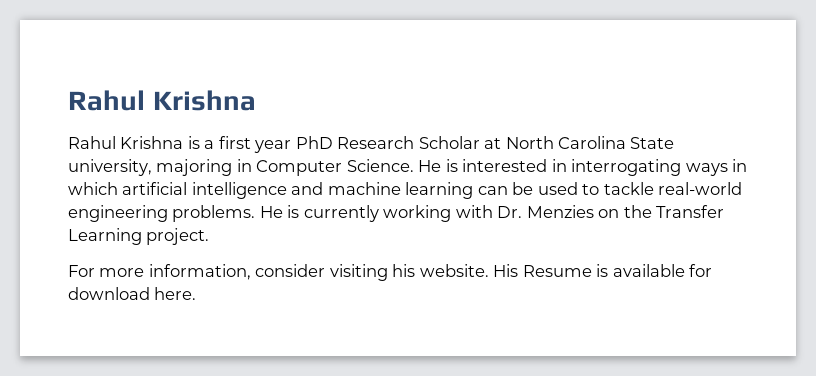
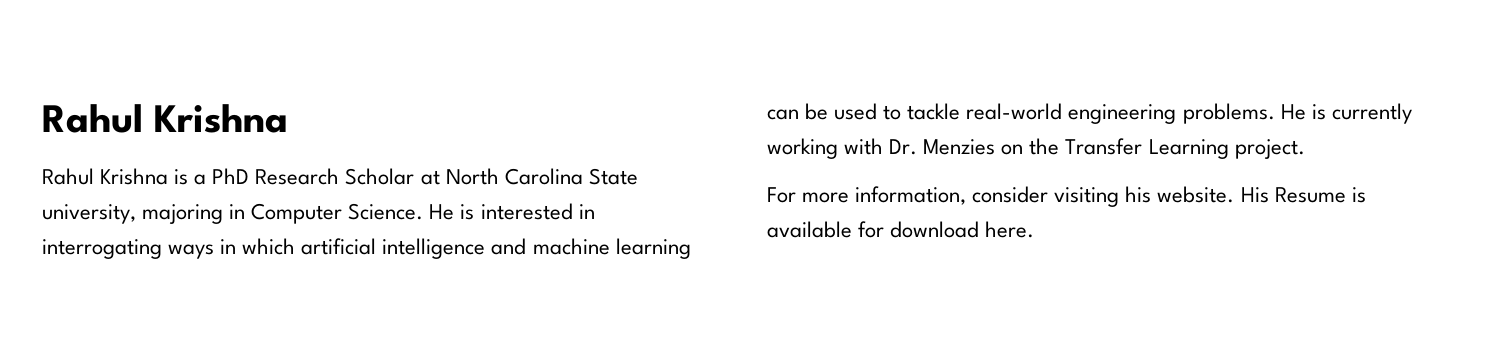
[218,136,292,153] first year -> (207, 179) none

